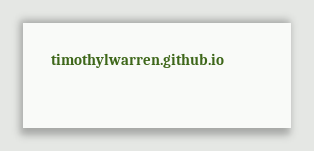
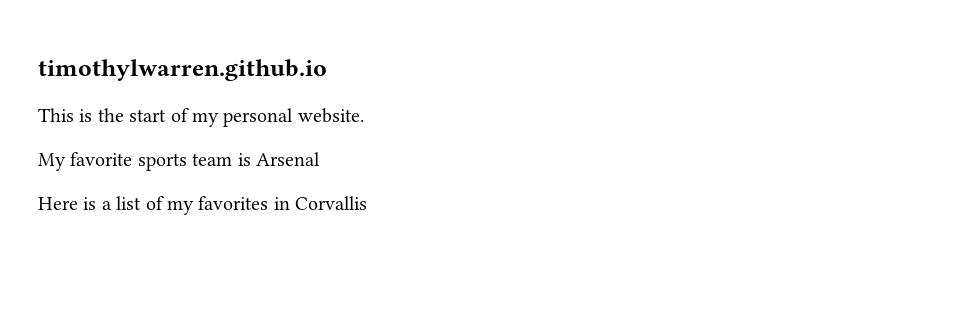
(224, 60) none -> [38,108,364,127] [38,152,320,171] [38,196,368,215] // This is the start of my personal website. // My favorite sports team is Arsenal // Here is a list of my favorites in Corvallis

